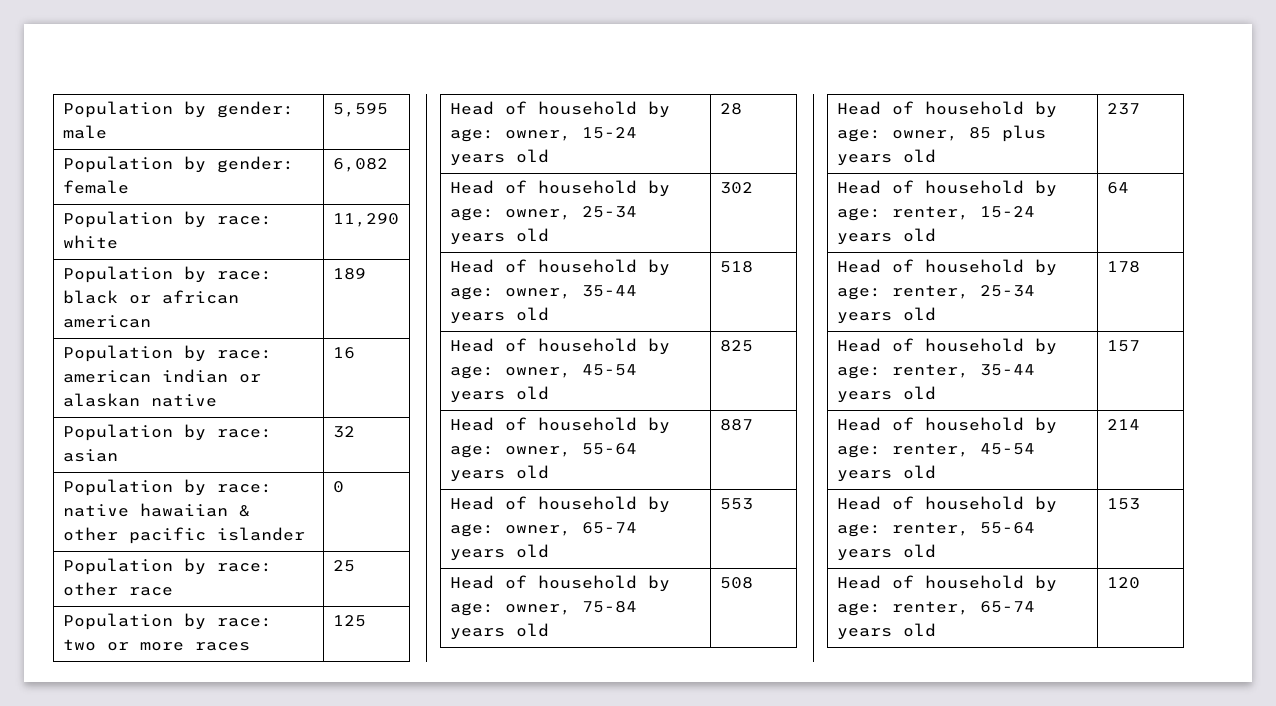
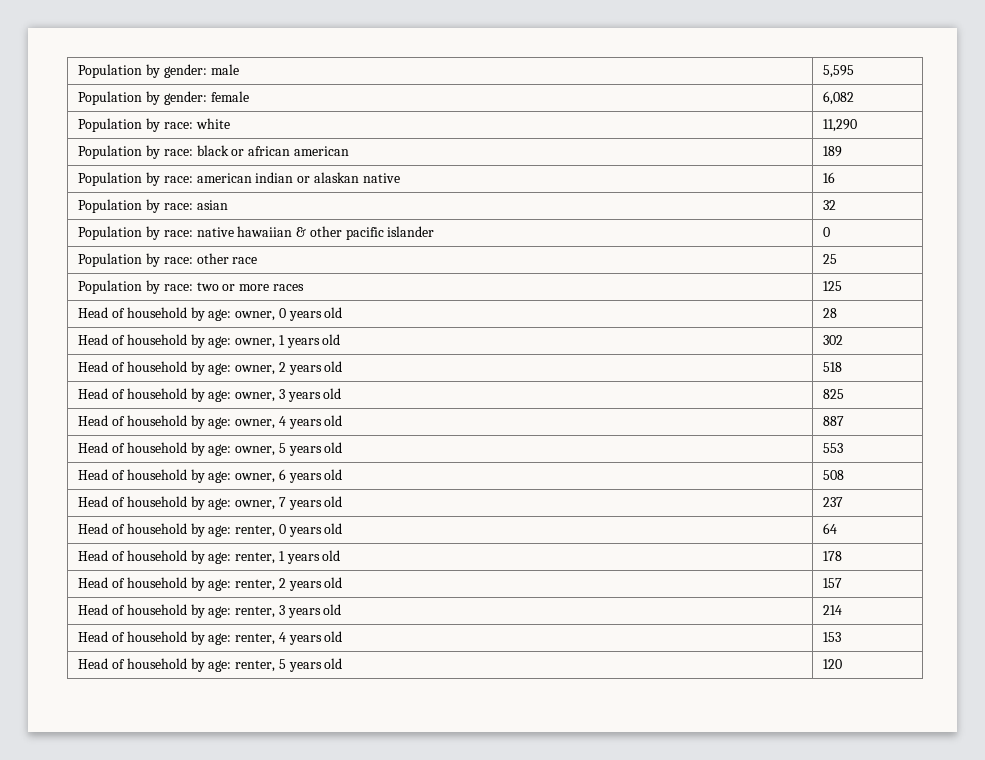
[581,127,637,139] 15-24 -> [278,308,286,318] 0
[581,206,637,218] 25-34 -> [278,335,285,345] 1
[581,285,637,297] 35-44 -> [278,362,286,372] 2
[581,364,637,376] 45-54 -> [278,389,285,399] 3
[581,443,637,455] 55-64 -> [278,416,286,426] 4
[581,522,637,534] 65-74 -> [278,443,286,453] 5
[581,601,637,613] 75-84 -> [278,469,286,480] 6
[968,125,1046,142] 85 plus -> [278,497,286,507] 7
[979,206,1035,218] 15-24 -> [278,524,286,534] 0
[979,285,1035,297] 25-34 -> [278,551,285,561] 1
[979,364,1035,376] 35-44 -> [278,578,286,588] 2
[979,443,1035,455] 45-54 -> [278,605,285,615] 3
[979,522,1035,534] 55-64 -> [278,632,286,642] 4
[979,601,1035,613] 65-74 -> [278,659,286,669] 5

